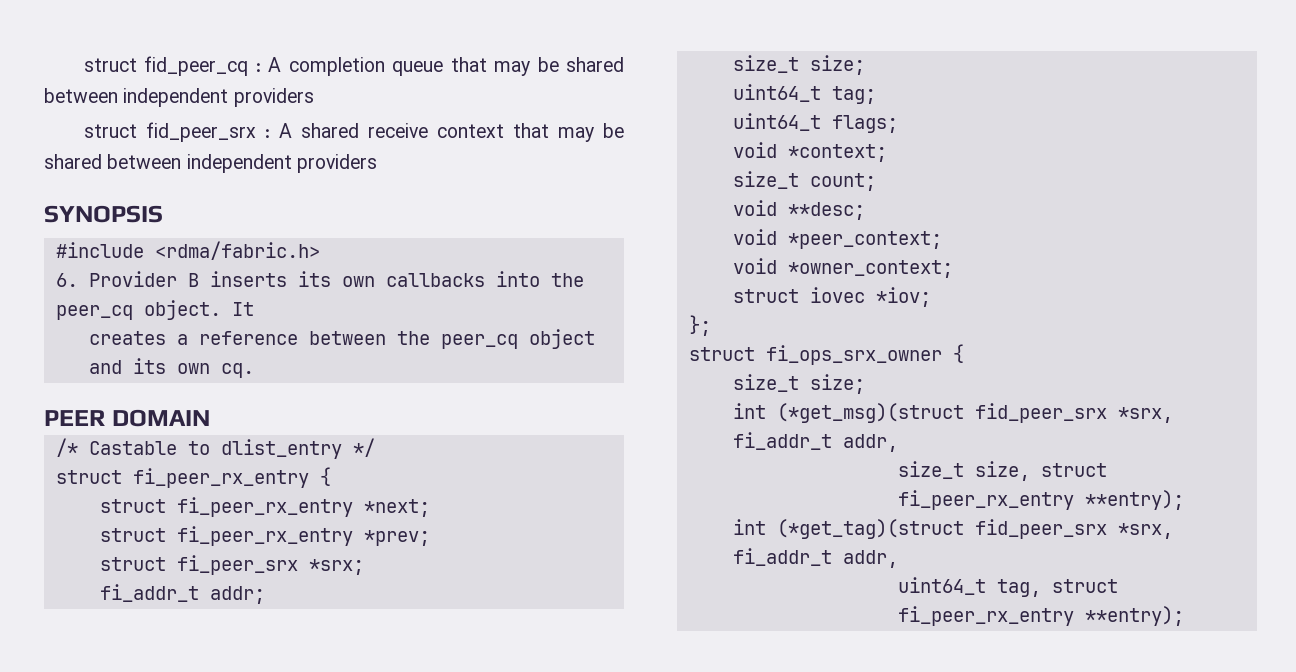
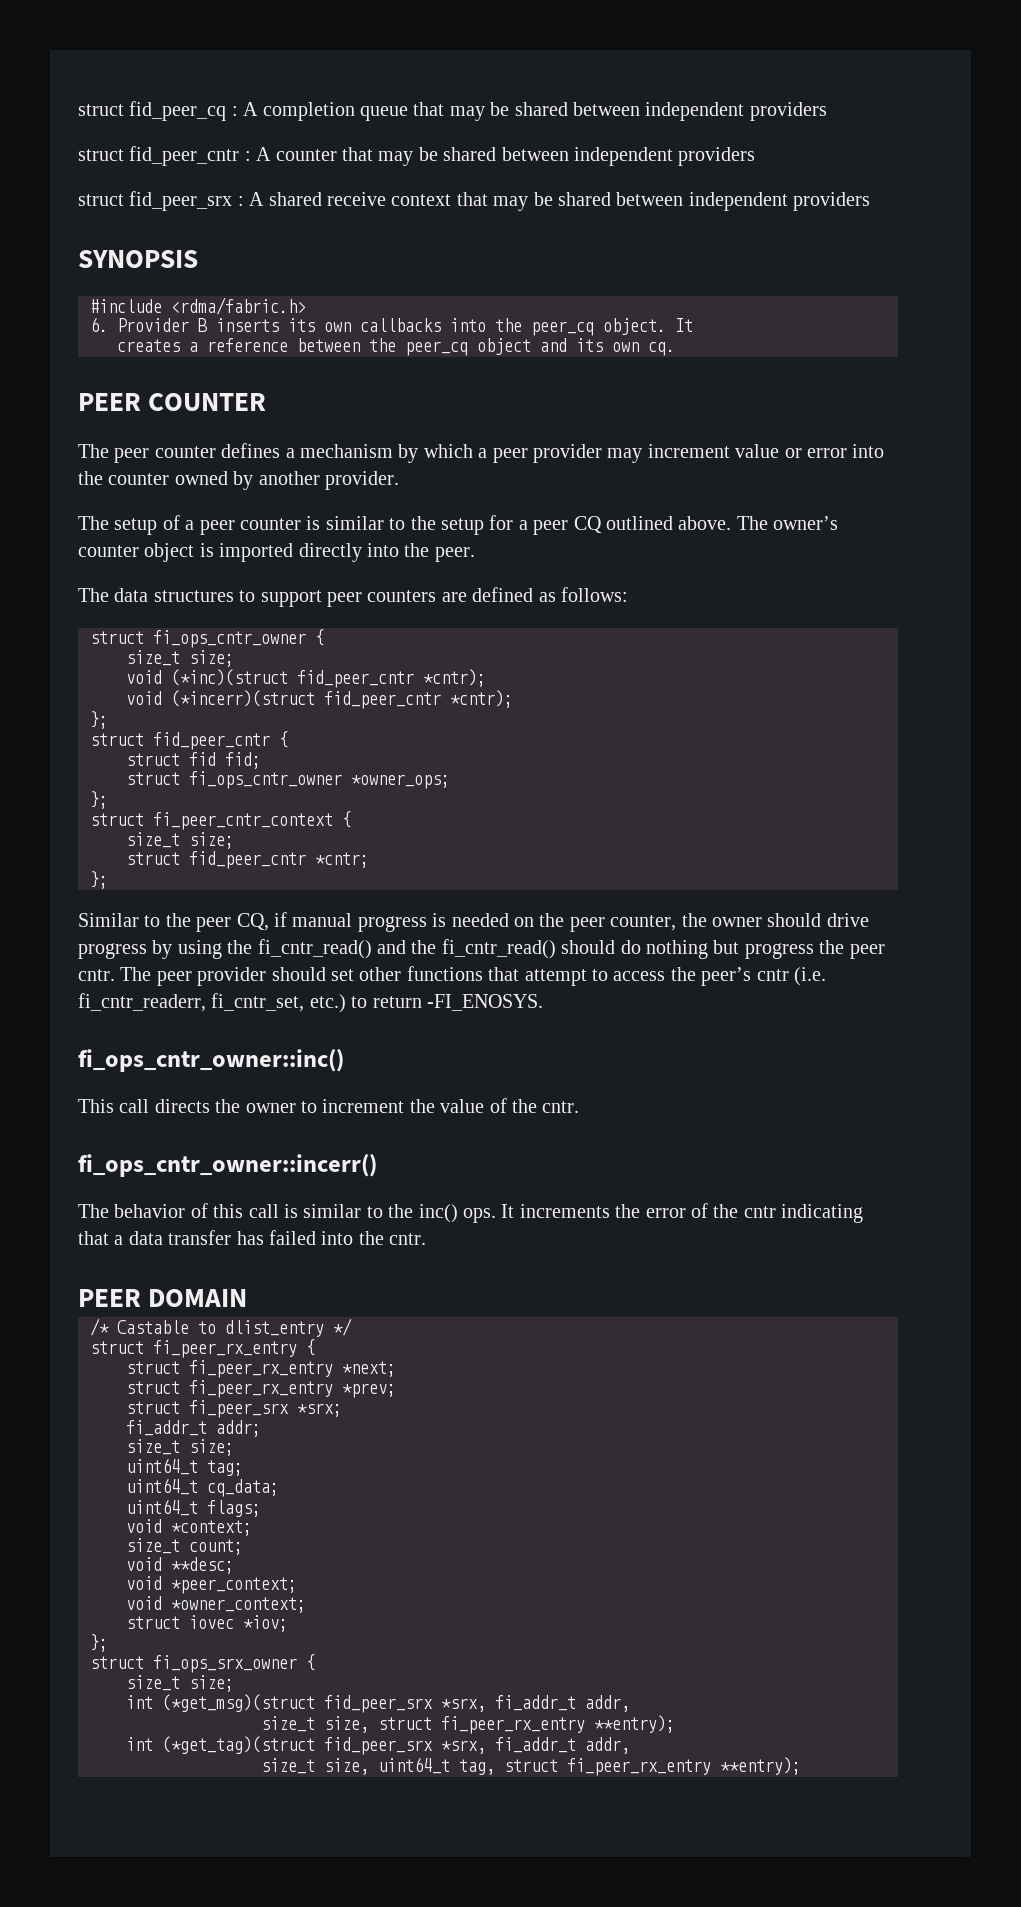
(314, 97) none -> [78,146,756,166] // struct fid_peer_cntr : A counter that may be shared between independent providers
(254, 370) none -> [78,393,267,411] [78,443,885,463] [78,471,399,490] [78,515,839,535] [78,543,475,562] [78,587,628,607] [90,629,324,648] [126,650,234,667] [126,669,486,688] [126,690,513,709] [90,711,108,729] [90,731,288,750] [126,752,261,769] [126,771,450,789] [90,791,108,809] [90,811,351,830] [126,832,234,849] [126,851,369,869] [90,871,108,889] [78,912,869,932] [78,939,885,959] [78,966,826,986] [78,993,543,1013] [78,1049,344,1072] [78,1098,580,1113] [78,1154,377,1177] [78,1203,864,1223] [78,1230,427,1245] // PEER COUNTER // The peer counter defines a mechanism by which a peer provider may increment value or error into the counter owned by another provider. // The setup of a peer counter is similar to the setup for a peer CQ outlined above. The owner’s counter object is imported directly into the peer. // The data structures to support peer counters are defined as follows: // struct fi_ops_cntr_owner { // size_t size; // void (*inc)(struct fid_peer_cntr *cntr); // void (*incerr)(struct fid_peer_cntr *cntr); // }; // struct fid_peer_cntr { // struct fid fid; // struct fi_ops_cntr_owner *owner_ops; // }; // struct fi_peer_cntr_context { // size_t size; // struct fid_peer_cntr *cntr; // }; // Similar to the peer CQ, if manual progress is needed on the peer counter, the owner should drive progress by using the fi_cntr_read() and the fi_cntr_read() should do nothing but progress the peer cntr. The peer provider should set other functions that attempt to access the peer’s cntr (i.e. fi_cntr_readerr, fi_cntr_set, etc.) to return -FI_ENOSYS. // fi_ops_cntr_owner::inc() // This call directs the owner to increment the value of the cntr. // fi_ops_cntr_owner::incerr() // The behavior of this call is similar to the inc() ops. It increments the error of the cntr indicating that a data transfer has failed into the cntr.
(876, 95) none -> [126,1478,279,1497] // uint64_t cq_data;
(898, 559) none -> [261,1758,369,1775] size_t size,

